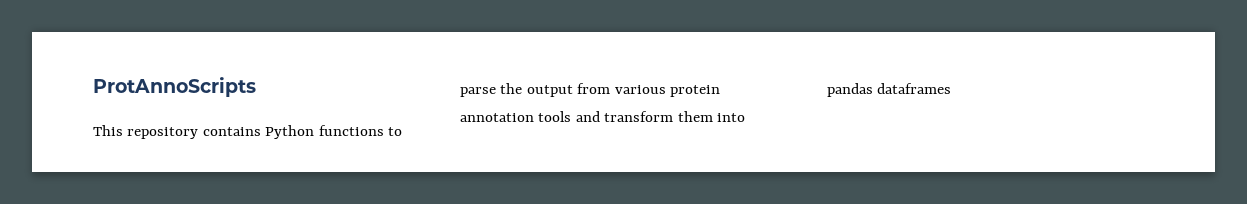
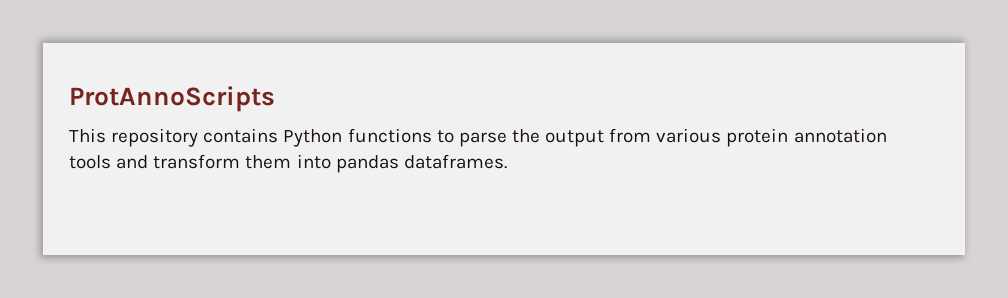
[877,83,952,94] dataframes -> [403,154,507,169] dataframes.

